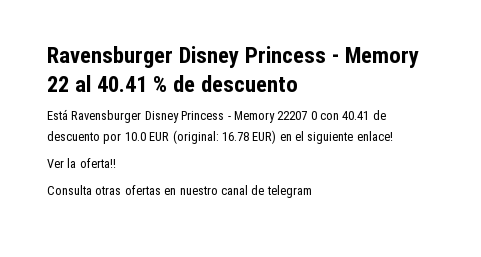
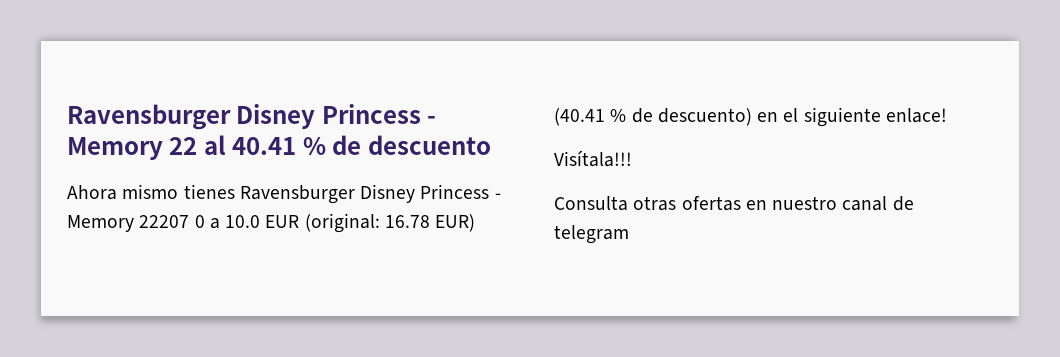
[47,109,68,120] Está -> [67,184,235,200] Ahora mismo tienes
[320,110,386,120] [47,131,122,144] con 40.41 de descuento por -> [209,218,220,229] a
(277, 137) none -> [554,108,752,126] (40.41 % de descuento)
[47,158,116,168] Ver la oferta!! -> [554,151,632,167] Visítala!!!

